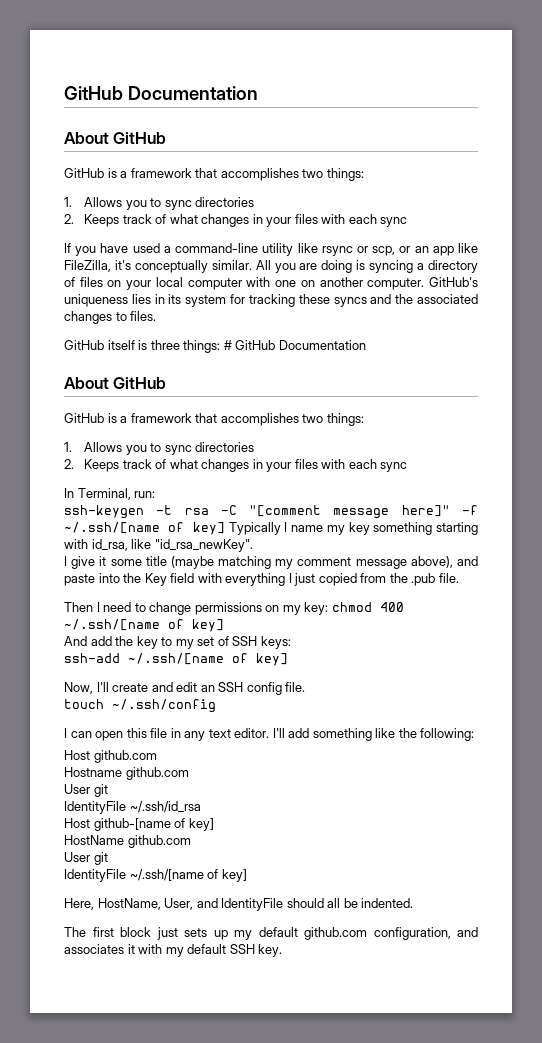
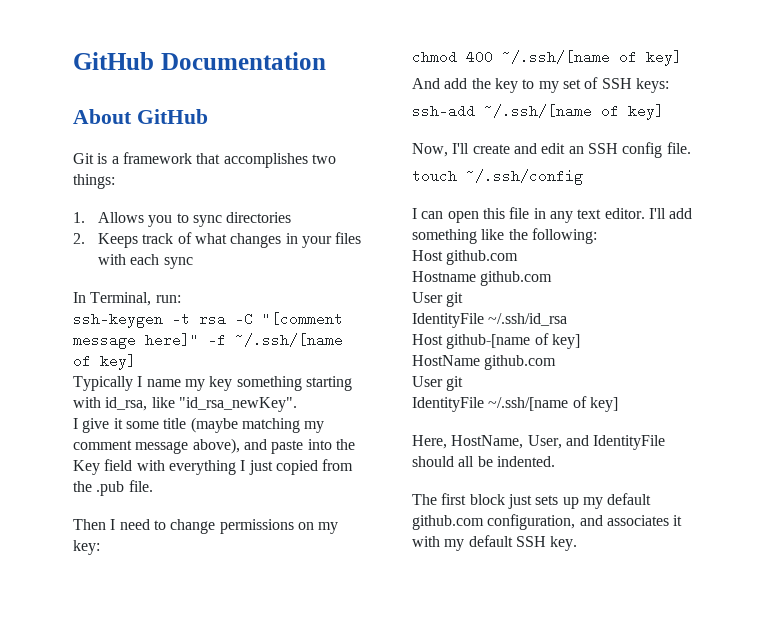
[64,86,258,100] [64,132,167,144] [64,168,364,181] [64,197,255,210] [64,214,408,227] [64,243,479,256] [64,260,479,273] [64,277,478,290] [64,294,478,307] [64,311,157,324] [64,340,366,353] [64,377,167,389] [64,413,104,423] GitHub Documentation // About GitHub // GitHub is a framework that accomplishes two things: // 1. Allows you to sync directories // 2. Keeps track of what changes in your files with each sync // If you have used a command-line utility like rsync or scp, or an app like FileZilla, it's conceptually similar. All you are doing is syncing a directory of files on your local computer with one on another computer. GitHub's uniqueness lies in its system for tracking these syncs and the associated changes to files. // GitHub itself is three things: # GitHub Documentation // About GitHub // GitHub -> [73,52,326,70] [73,109,208,124] [73,153,94,164] GitHub Documentation // About GitHub // Git
(225, 528) none -> (136, 362) //
(329, 608) none -> (100, 547) //

